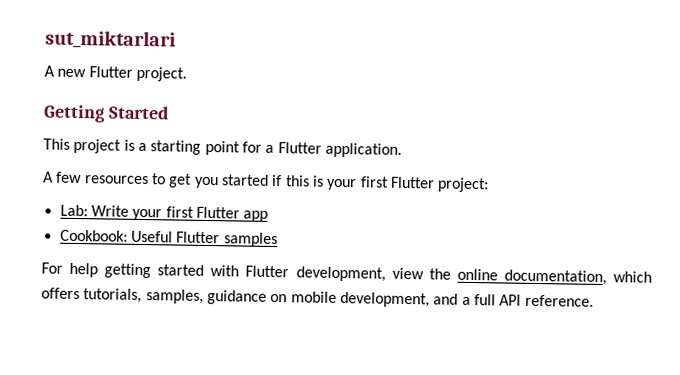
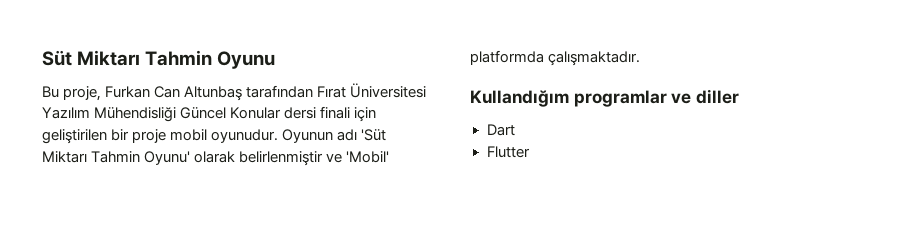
[45,29,176,50] [44,65,187,82] [43,104,169,123] [43,138,402,158] [43,171,490,193] [59,204,269,222] [59,229,278,248] [41,262,653,286] [41,287,594,308] sut_miktarlari // A new Flutter project. // Getting Started // This project is a starting point for a Flutter application. // A few resources to get you started if this is your first Flutter project: // Lab: Write your first Flutter app // Cookbook: Useful Flutter samples // For help getting started with Flutter development, view the online documentation, which offers tutorials, samples, guidance on mobile development, and a full API reference. -> [42,50,276,69] [42,83,427,101] [42,106,377,122] [42,129,387,144] [42,151,390,166] [470,50,641,66] [470,89,740,107] [486,124,515,136] [486,146,530,158] Süt Miktarı Tahmin Oyunu // Bu proje, Furkan Can Altunbaş tarafından Fırat Üniversitesi Yazılım Mühendisliği Güncel Konular dersi finali için geliştirilen bir proje mobil oyunudur. Oyunun adı 'Süt Miktarı Tahmin Oyunu' olarak belirlenmiştir ve 'Mobil' platformda çalışmaktadır. // Kullandığım programlar ve diller // Dart // Flutter

